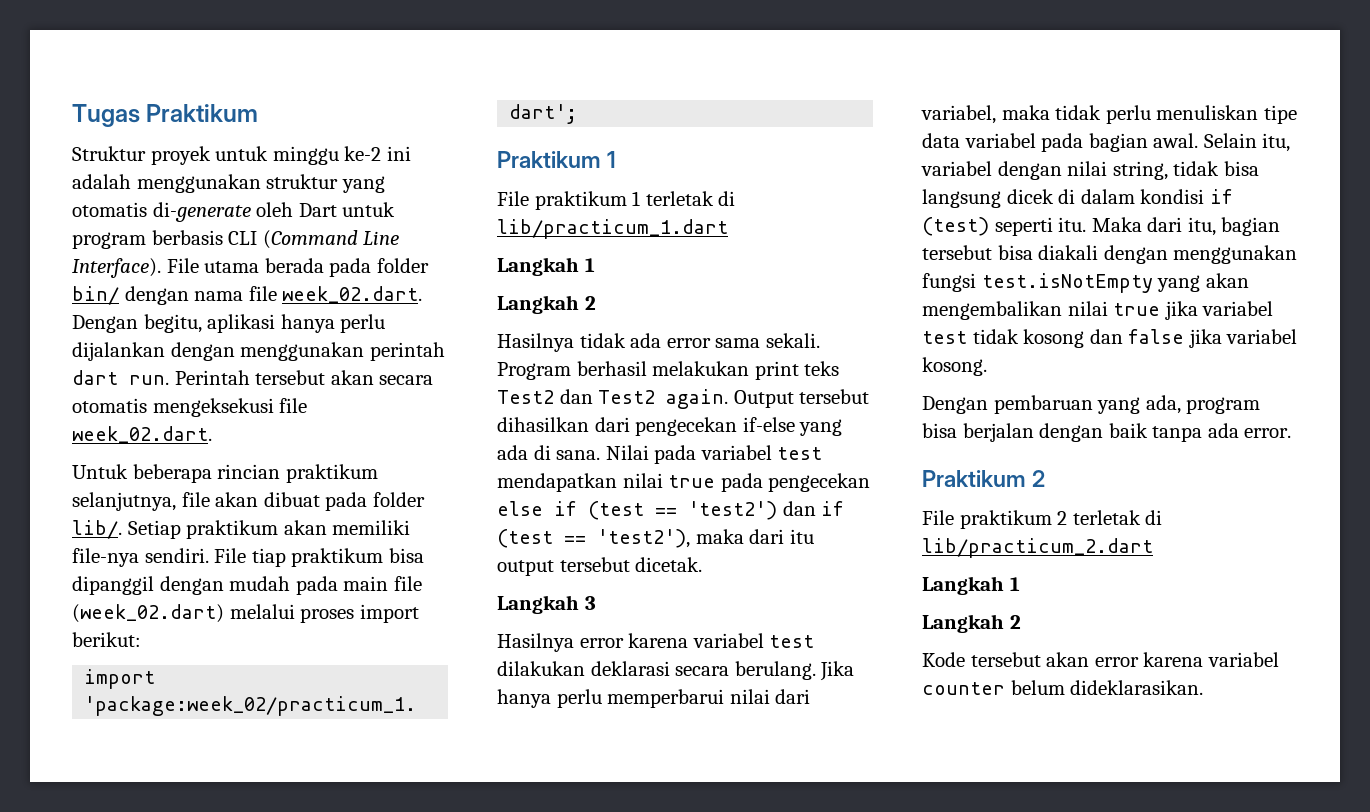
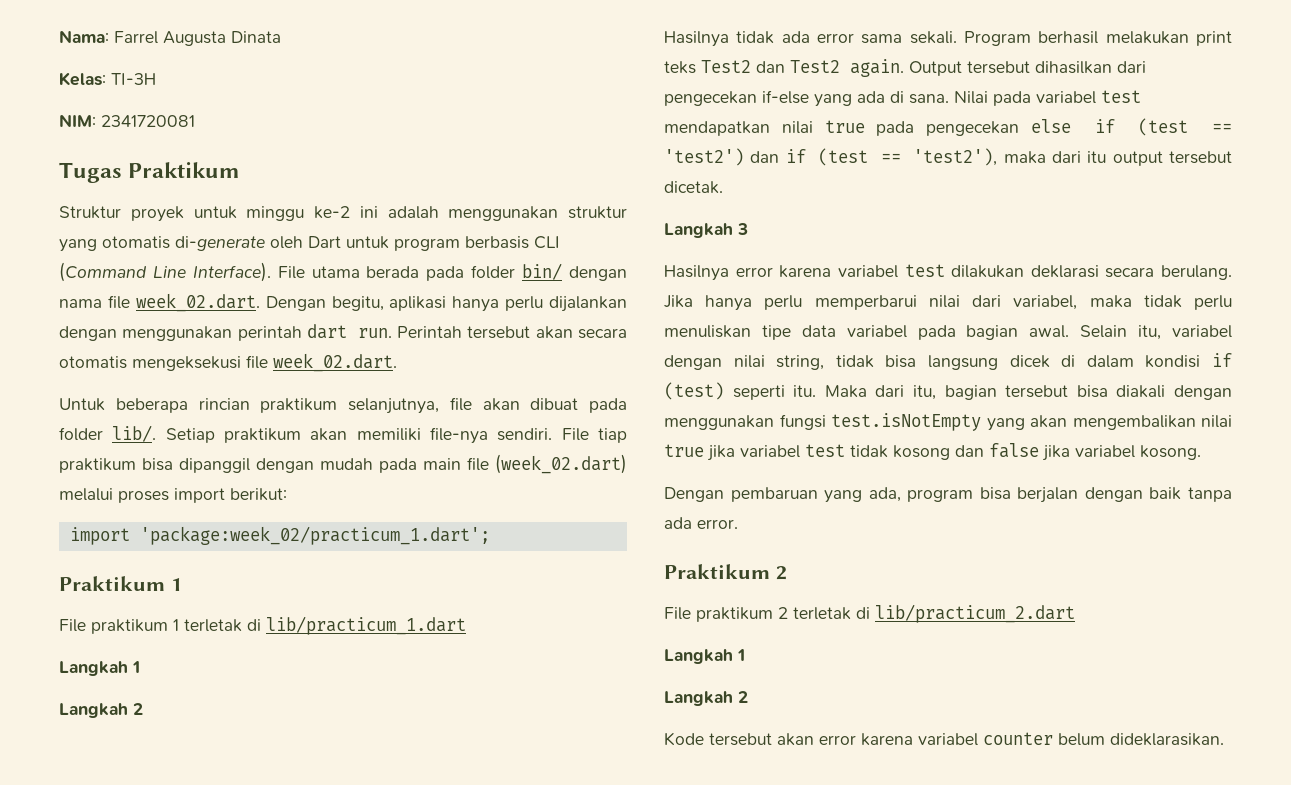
(72, 115) none -> [59,30,281,46] [59,72,156,86] [59,114,195,127] Nama: Farrel Augusta Dinata // Kelas: TI-3H // NIM: 2341720081 //

